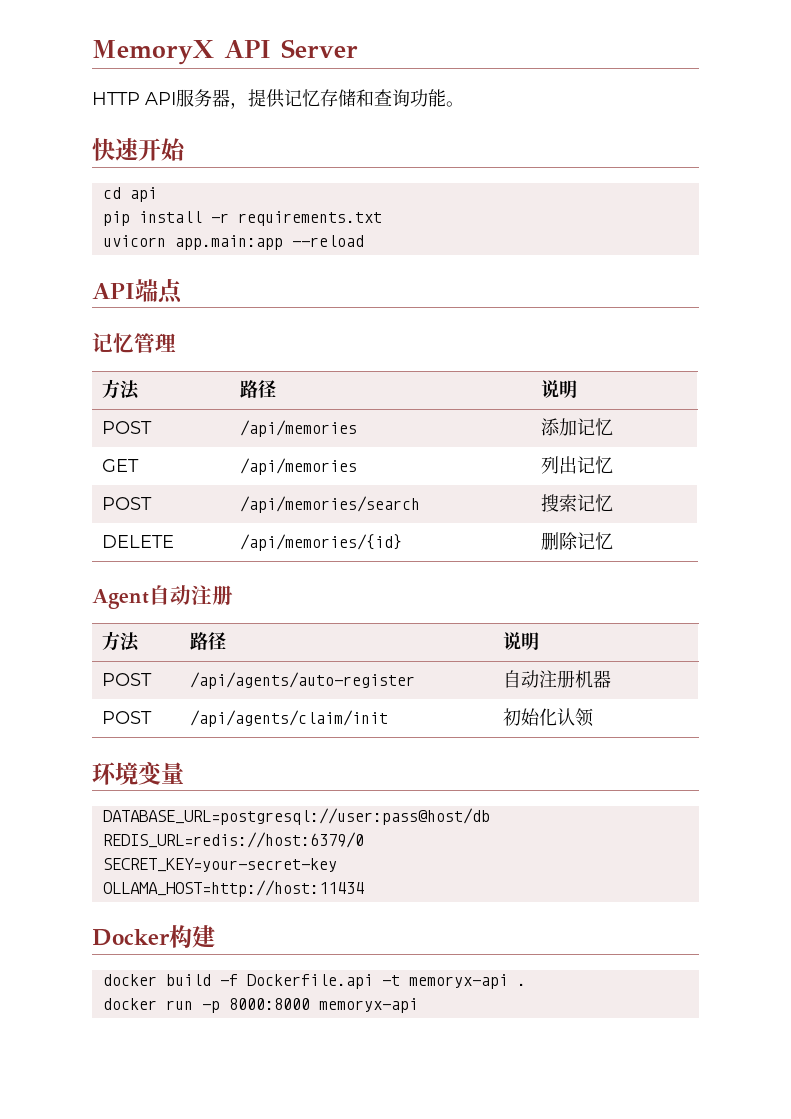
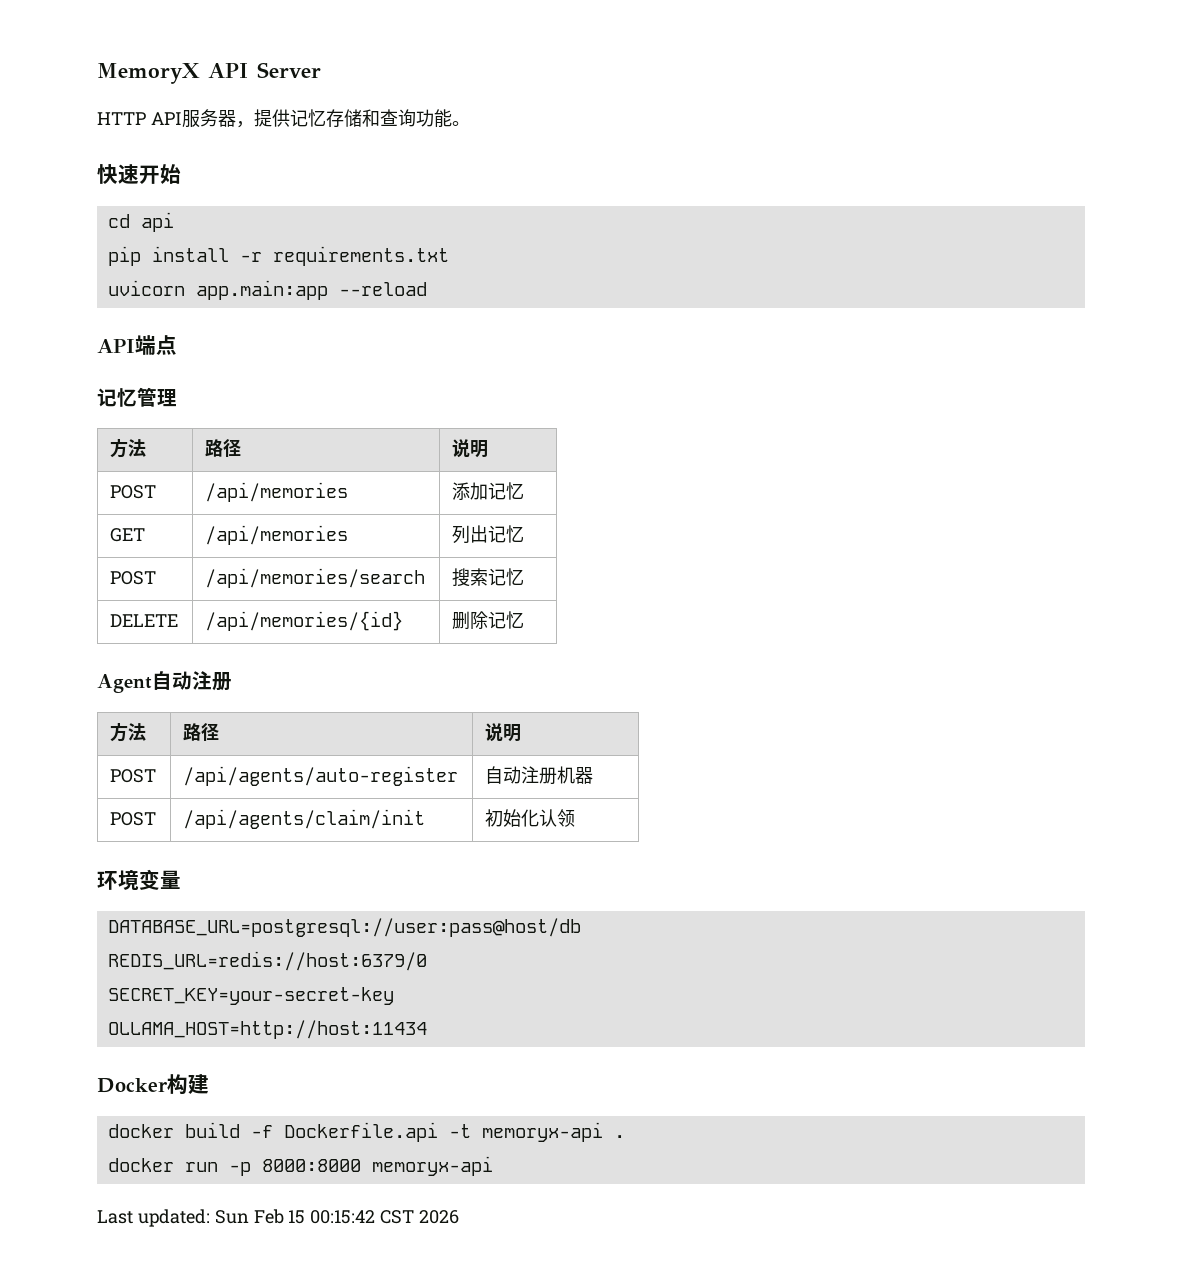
(418, 1005) none -> [97,1209,460,1227] // Last updated: Sun Feb 15 00:15:42 CST 2026

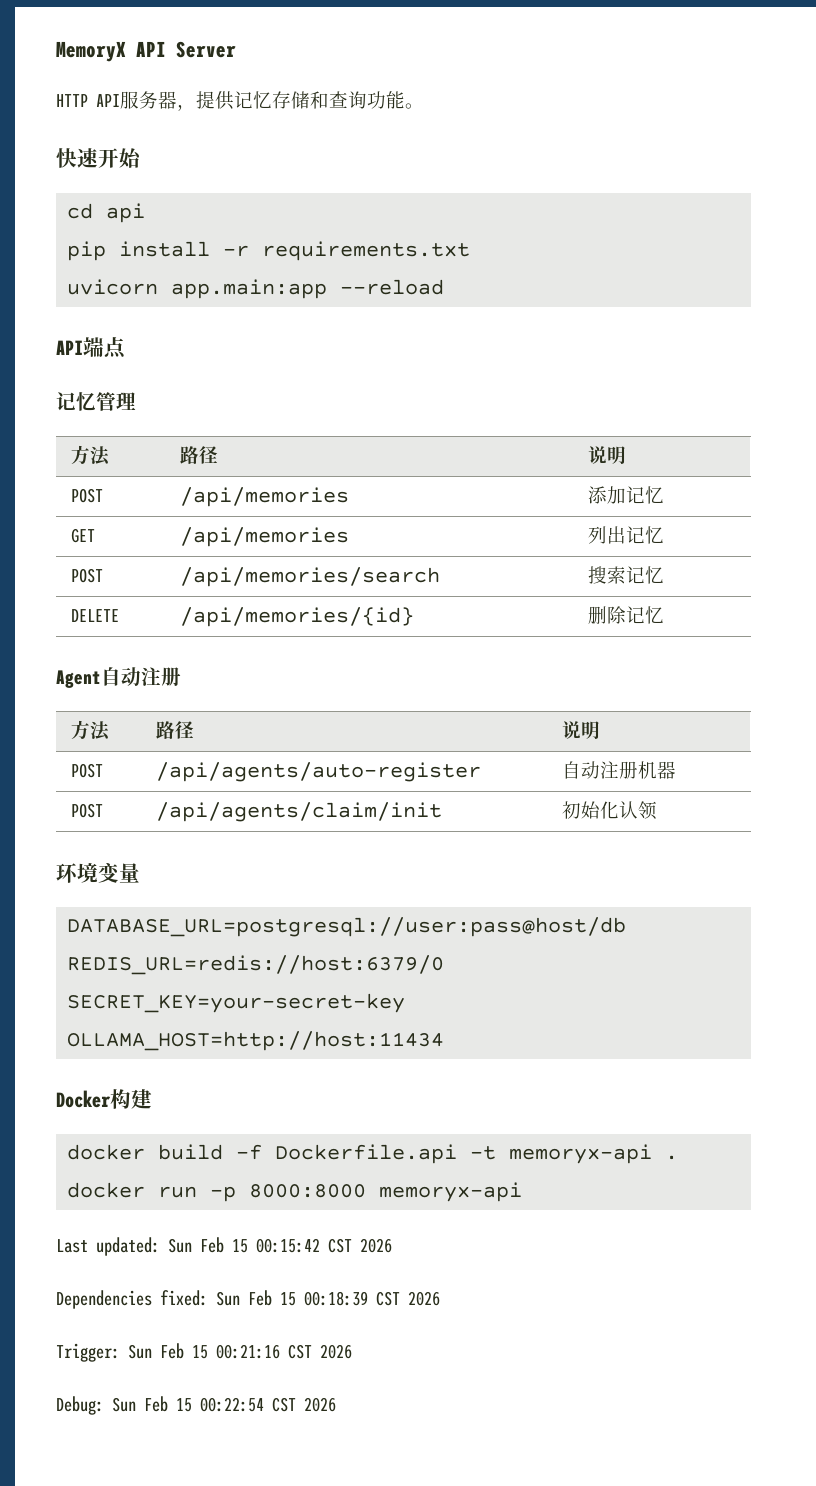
(460, 1217) none -> [56,1290,440,1309] [56,1343,352,1362] [56,1396,336,1415] // Dependencies fixed: Sun Feb 15 00:18:39 CST 2026 // Trigger: Sun Feb 15 00:21:16 CST 2026 // Debug: Sun Feb 15 00:22:54 CST 2026

